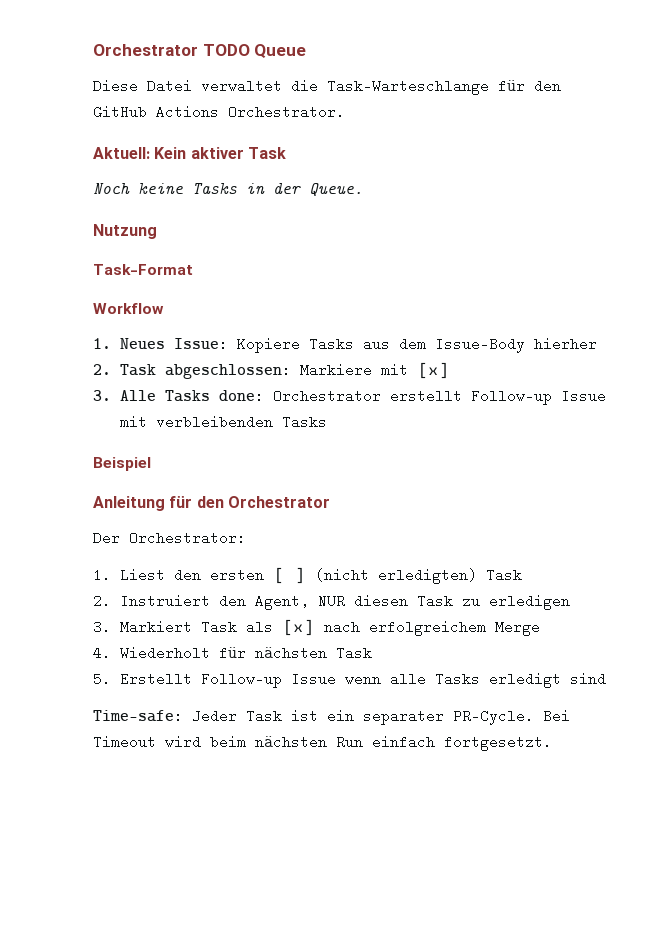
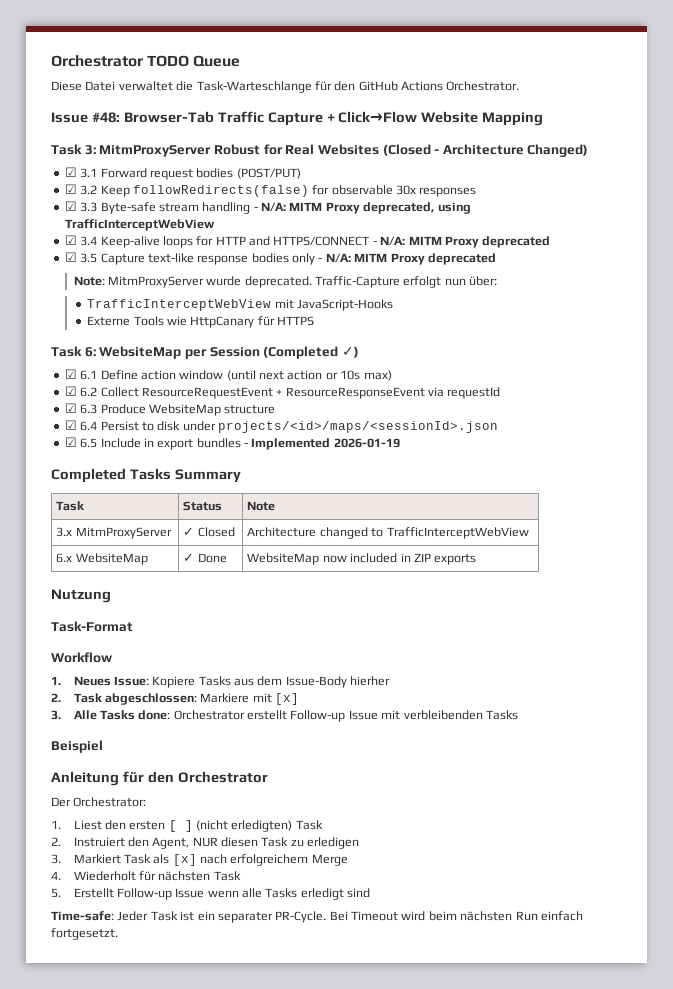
[93,147,286,159] [93,182,363,196] Aktuell: Kein aktiver Task // Noch keine Tasks in der Queue. -> [51,111,544,126] [51,144,589,157] [64,167,301,180] [64,184,477,197] [64,201,471,214] [64,219,215,231] [64,235,551,248] [64,252,496,265] [73,276,498,288] [87,299,394,311] [87,316,315,328] [51,346,359,359] [64,369,392,381] [64,386,501,399] [64,403,276,416] [64,420,498,433] [64,437,400,450] [51,468,241,483] [56,501,85,511] [183,501,223,511] [247,501,276,511] [56,527,172,539] [183,527,235,537] [247,527,529,539] [56,553,148,565] [183,553,227,563] [247,553,477,565] Issue #48: Browser-Tab Traffic Capture + Click→Flow Website Mapping // Task 3: MitmProxyServer Robust for Real Websites (Closed - Architecture Changed) // ☑ 3.1 Forward request bodies (POST/PUT) // ☑ 3.2 Keep followRedirects(false) for observable 30x responses // ☑ 3.3 Byte-safe stream handling - N/A: MITM Proxy deprecated, using TrafficInterceptWebView // ☑ 3.4 Keep-alive loops for HTTP and HTTPS/CONNECT - N/A: MITM Proxy deprecated // ☑ 3.5 Capture text-like response bodies only - N/A: MITM Proxy deprecated // Note: MitmProxyServer wurde deprecated. Traffic-Capture erfolgt nun über: // TrafficInterceptWebView mit JavaScript-Hooks // Externe Tools wie HttpCanary für HTTPS // Task 6: WebsiteMap per Session (Completed ✓) // ☑ 6.1 Define action window (until next action or 10s max) // ☑ 6.2 Collect ResourceRequestEvent + ResourceResponseEvent via requestId // ☑ 6.3 Produce WebsiteMap structure // ☑ 6.4 Persist to disk under projects/<id>/maps/<sessionId>.json // ☑ 6.5 Include in export bundles - Implemented 2026-01-19 // Completed Tasks Summary // Task | Status | Note // 3.x MitmProxyServer | ✓ Closed | Architecture changed to TrafficInterceptWebView // 6.x WebsiteMap | ✓ Done | WebsiteMap now included in ZIP exports

